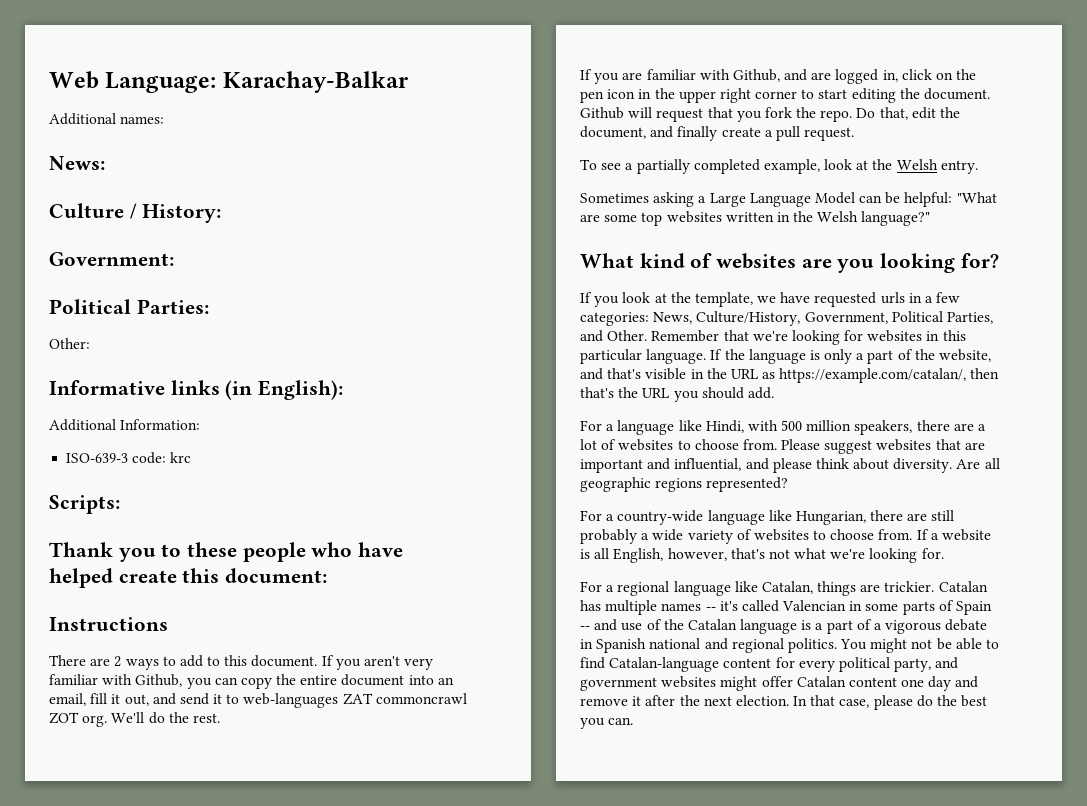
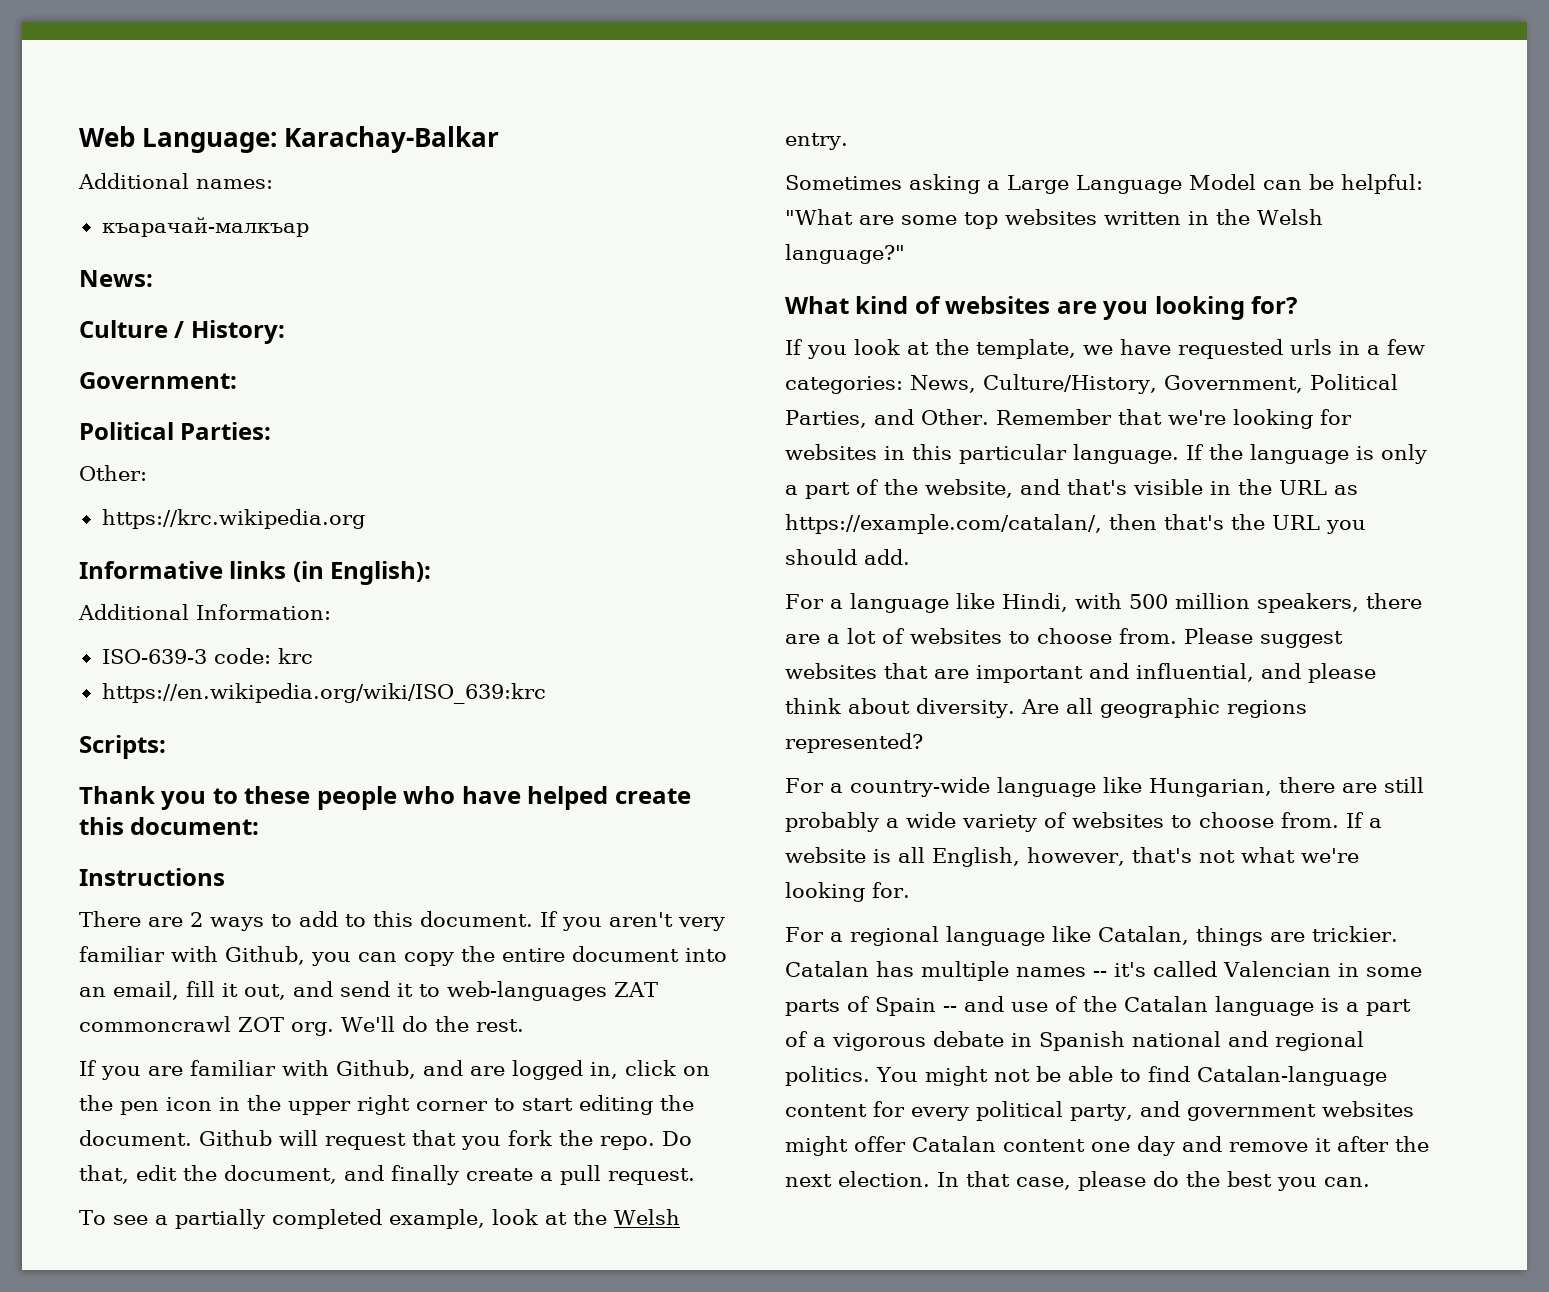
(165, 120) none -> [101,217,309,237] // къарачай-малкъар
(90, 343) none -> [101,509,365,529] // https://krc.wikipedia.org
(192, 457) none -> [101,683,546,704] // https://en.wikipedia.org/wiki/ISO_639:krc

